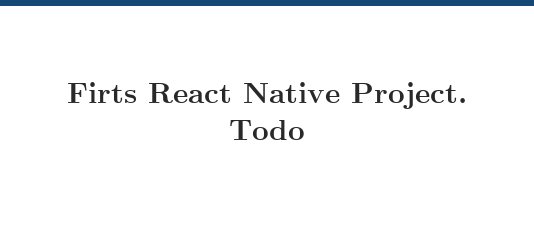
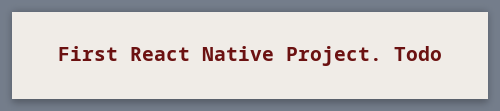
[67,82,137,103] Firts -> [58,46,118,61] First

